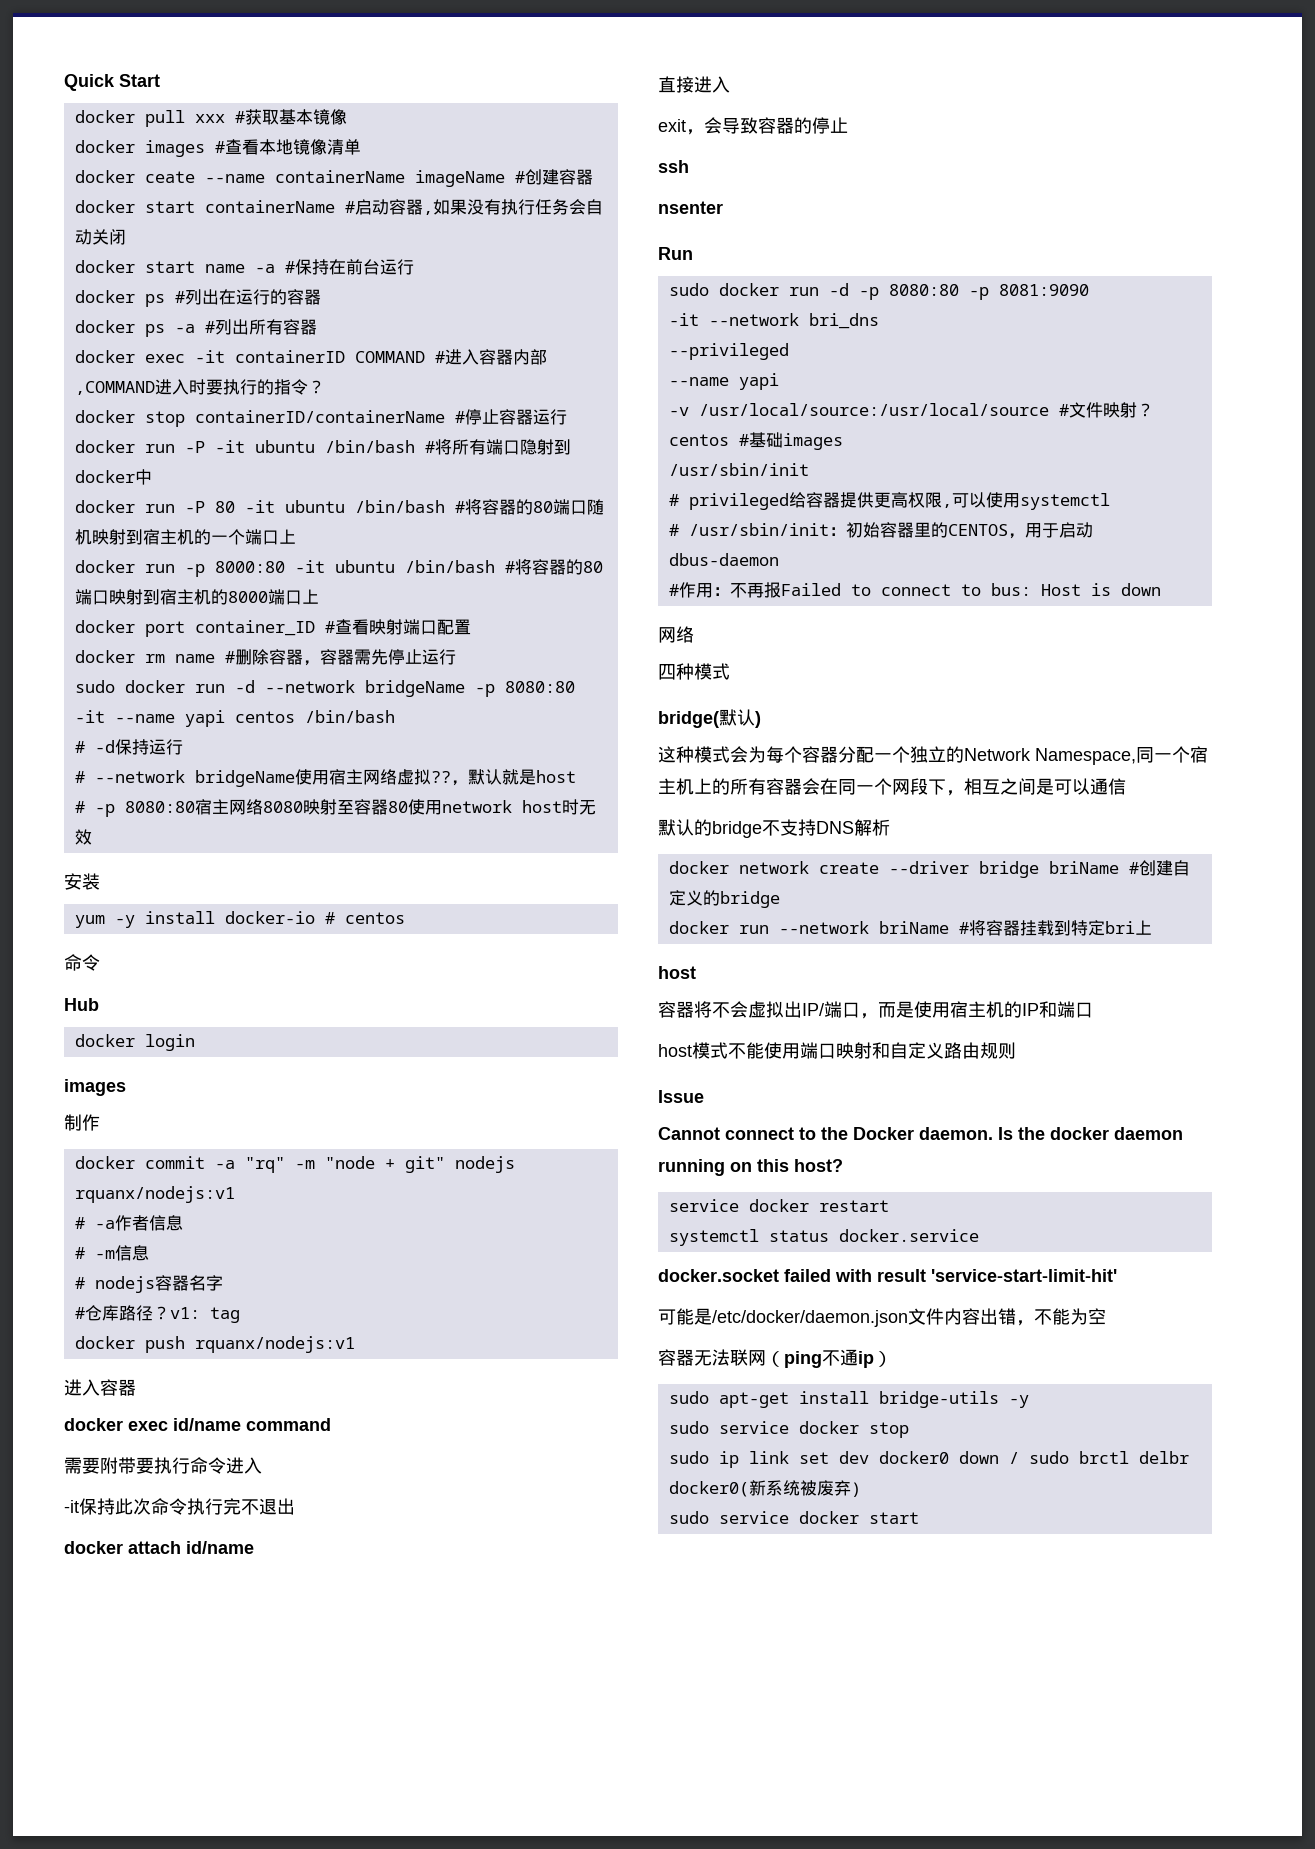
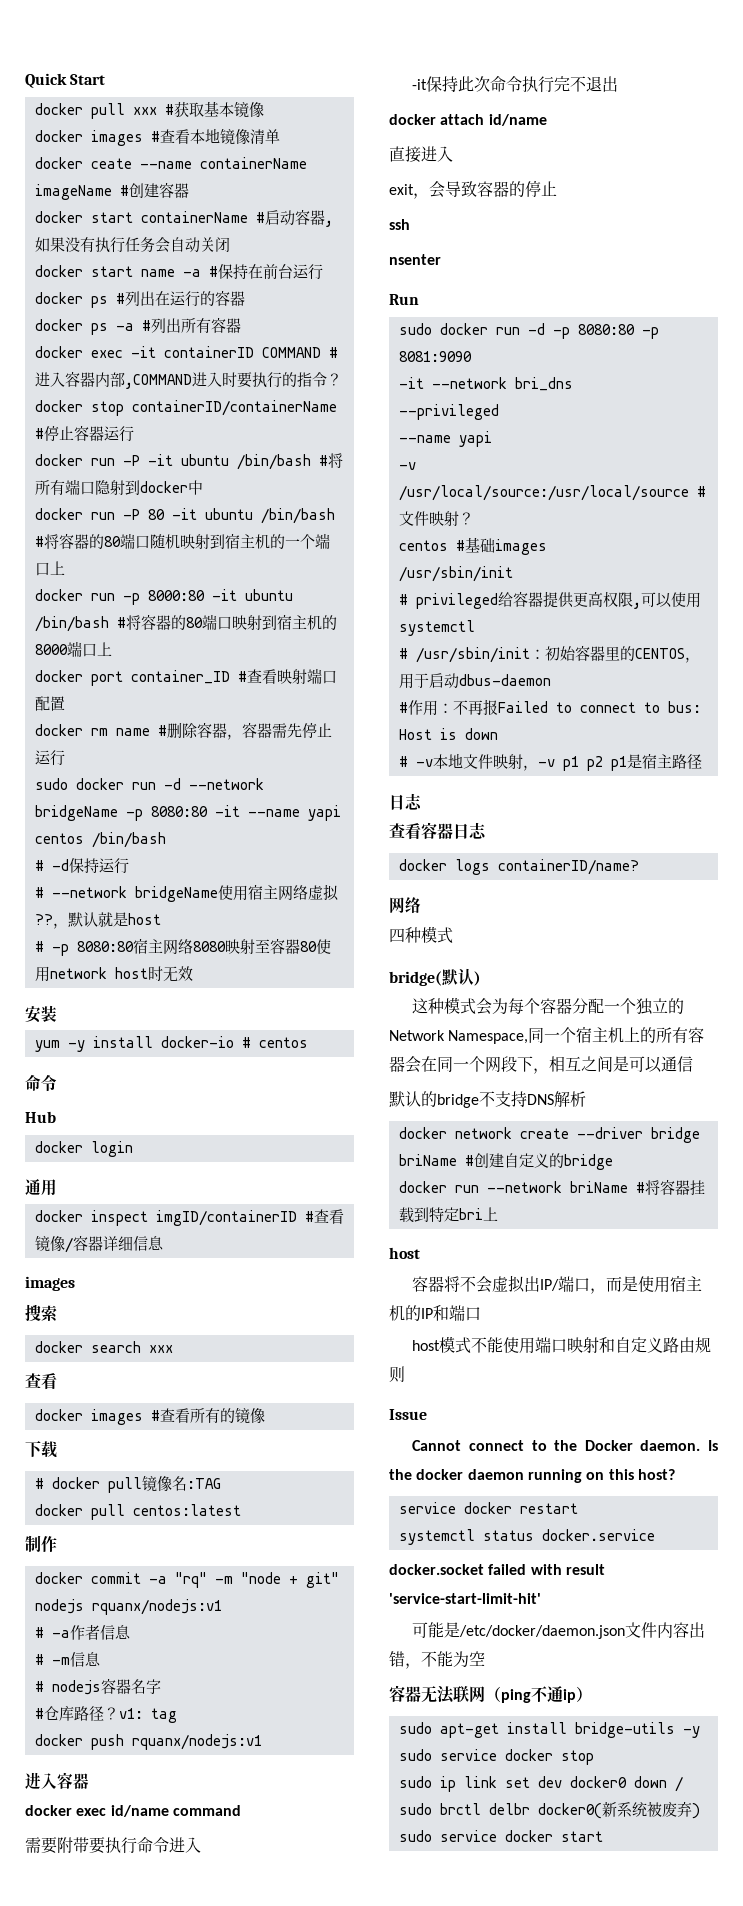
[64,1079,126,1096] images -> [25,1179,57,1195] [34,1209,344,1226] [34,1235,164,1253] [25,1276,75,1291] [25,1304,57,1322] [34,1341,173,1353] [25,1373,57,1390] [34,1407,265,1425] [25,1441,58,1458] [34,1475,221,1493] [34,1504,241,1520] 通用 // docker inspect imgID/containerID #查看镜像/容器详细信息 // images // 搜索 // docker search xxx // 查看 // docker images #查看所有的镜像 // 下载 // # docker pull镜像名:TAG // docker pull centos:latest
(1161, 589) none -> [398,753,702,771] [389,793,422,810] [389,822,487,840] [398,859,639,875] // # -v本地文件映射，-v p1 p2 p1是宿主路径 // 日志 // 查看容器日志 // docker logs containerID/name?

